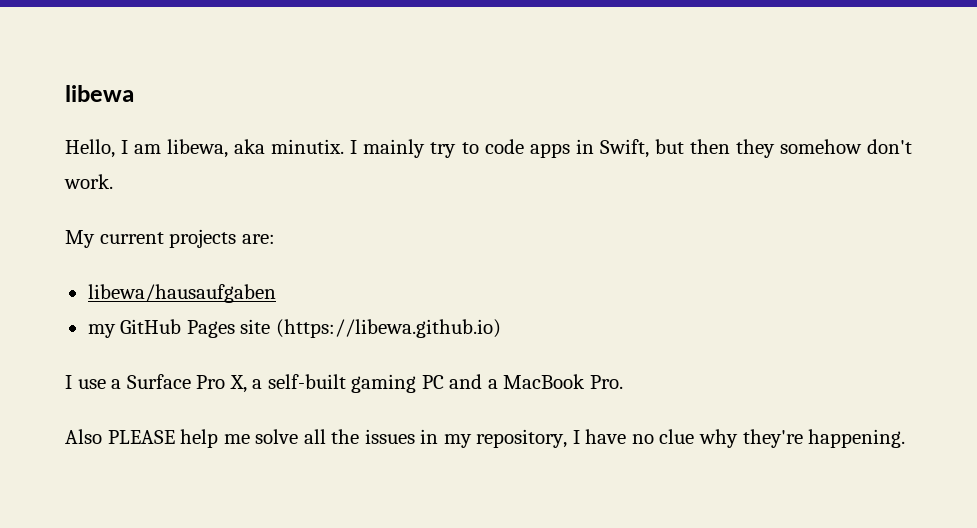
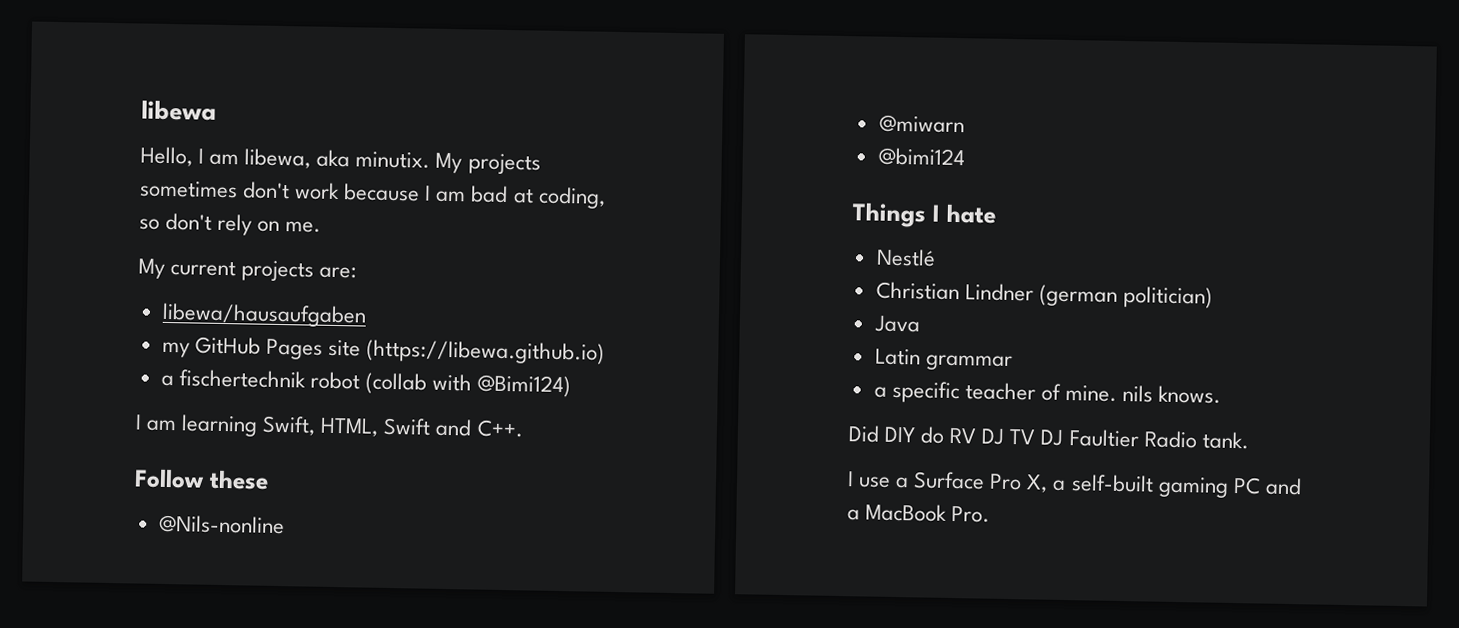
[350,139,912,158] [64,174,113,189] I mainly try to code apps in Swift, but then they somehow don't work. -> [435,152,541,175] [139,180,606,209] [139,212,322,236] My projects sometimes don't work because I am bad at coding, so don't rely on me.
(501, 328) none -> [160,369,572,398] [135,414,524,438] [134,468,269,490] [158,514,285,535] [878,114,965,134] [877,147,965,167] [852,202,996,228] [875,248,936,267] [875,281,1213,309] [873,315,920,333] [874,348,1013,372] [873,380,1222,404] [848,425,1249,450] // a fischertechnik robot (collab with @Bimi124) // I am learning Swift, HTML, Swift and C++. // Follow these // @Nils-nonline // @miwarn // @bimi124 // Things I hate // Nestlé // Christian Lindner (german politician) // Java // Latin grammar // a specific teacher of mine. nils knows. // Did DIY do RV DJ TV DJ Faultier Radio tank.
[65,429,906,448] // Also PLEASE help me solve all the issues in my repository, I have no clue why they're happening. -> (991, 514) none

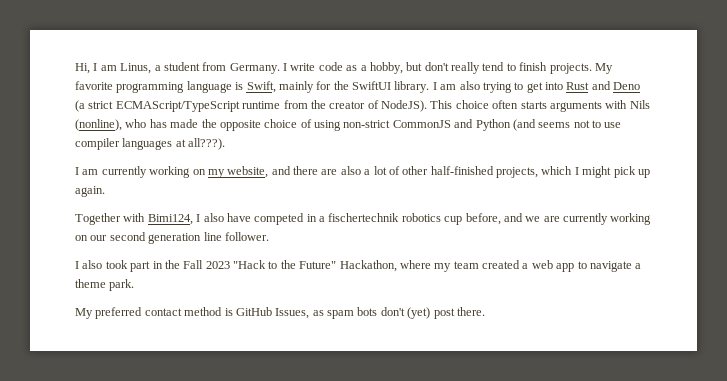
[141,100,217,121] [140,146,541,175] [139,180,606,209] [139,212,322,236] [138,258,358,282] [161,302,367,328] [161,336,606,365] [160,369,572,398] [135,414,524,438] [134,468,269,490] [158,514,285,535] [878,114,965,134] [877,147,965,167] [852,202,996,228] [875,248,936,267] [875,281,1213,309] [873,315,920,333] [874,348,1013,372] [873,380,1222,404] [848,425,1249,450] [847,471,1302,498] [847,503,991,523] libewa // Hello, I am libewa, aka minutix. My projects sometimes don't work because I am bad at coding, so don't rely on me. // My current projects are: // libewa/hausaufgaben // my GitHub Pages site (https://libewa.github.io) // a fischertechnik robot (collab with @Bimi124) // I am learning Swift, HTML, Swift and C++. // Follow these // @Nils-nonline // @miwarn // @bimi124 // Things I hate // Nestlé // Christian Lindner (german politician) // Java // Latin grammar // a specific teacher of mine. nils knows. // Did DIY do RV DJ TV DJ Faultier Radio tank. // I use a Surface Pro X, a self-built gaming PC and a MacBook Pro. -> [75,62,613,74] [75,81,641,93] [75,100,650,112] [75,119,622,131] [75,138,226,150] [75,166,650,178] [75,186,105,197] [75,213,652,225] [75,232,269,244] [75,260,642,272] [75,279,135,291] [75,307,485,319] Hi, I am Linus, a student from Germany. I write code as a hobby, but don't really tend to finish projects. My favorite programming language is Swift, mainly for the SwiftUI library. I am also trying to get into Rust and Deno (a strict ECMAScript/TypeScript runtime from the creator of NodeJS). This choice often starts arguments with Nils (nonline), who has made the opposite choice of using non-strict CommonJS and Python (and seems not to use compiler languages at all???). // I am currently working on my website, and there are also a lot of other half-finished projects, which I might pick up again. // Together with Bimi124, I also have competed in a fischertechnik robotics cup before, and we are currently working on our second generation line follower. // I also took part in the Fall 2023 "Hack to the Future" Hackathon, where my team created a web app to navigate a theme park. // My preferred contact method is GitHub Issues, as spam bots don't (yet) post there.

